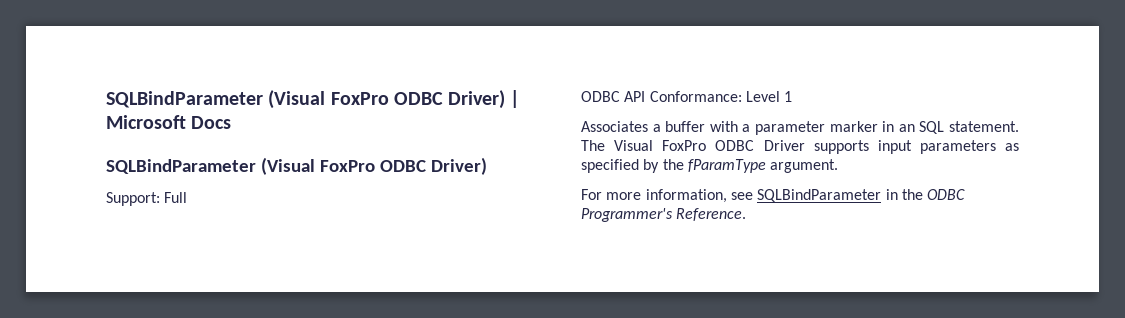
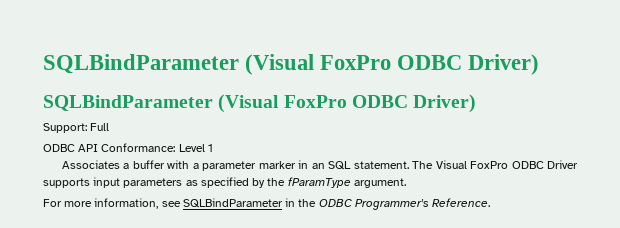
[106,90,521,109] [106,115,232,129] SQLBindParameter (Visual FoxPro ODBC Driver) | Microsoft Docs -> [43,54,540,75] SQLBindParameter (Visual FoxPro ODBC Driver)

